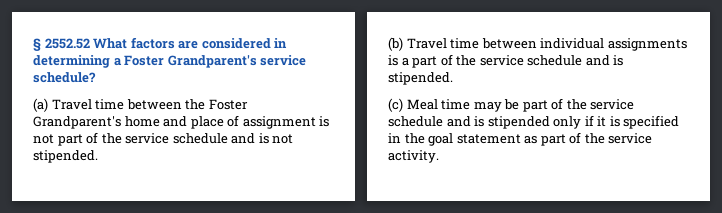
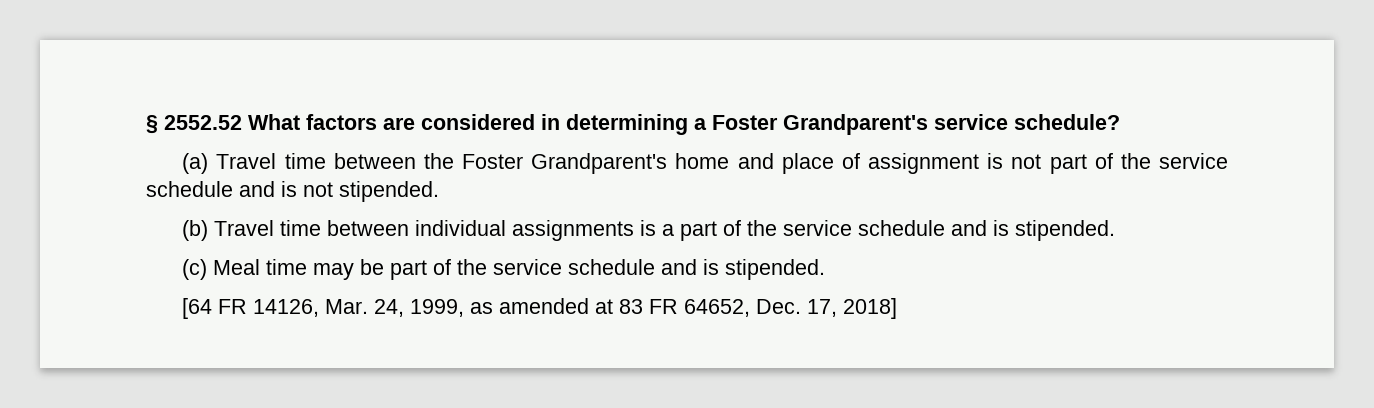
[487,115,680,129] [388,132,653,146] [388,150,439,163] stipended only if it is specified in the goal statement as part of the service activity. -> [725,259,826,280] [182,298,898,319] stipended. // [64 FR 14126, Mar. 24, 1999, as amended at 83 FR 64652, Dec. 17, 2018]

